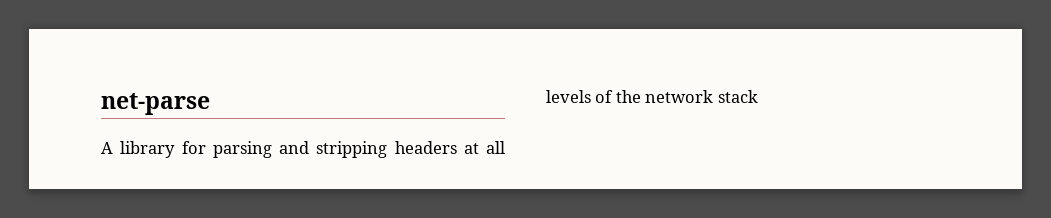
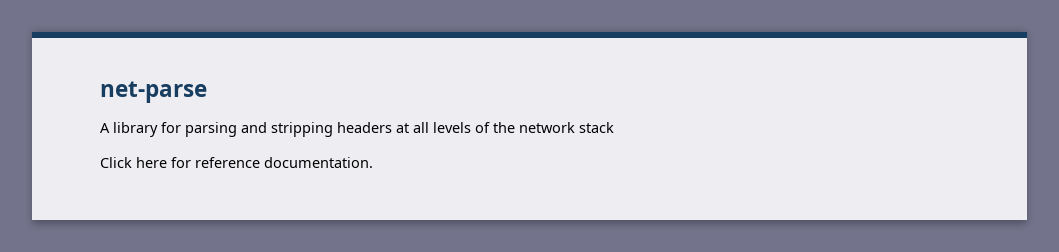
(758, 96) none -> [100,157,373,168] // Click here for reference documentation.

